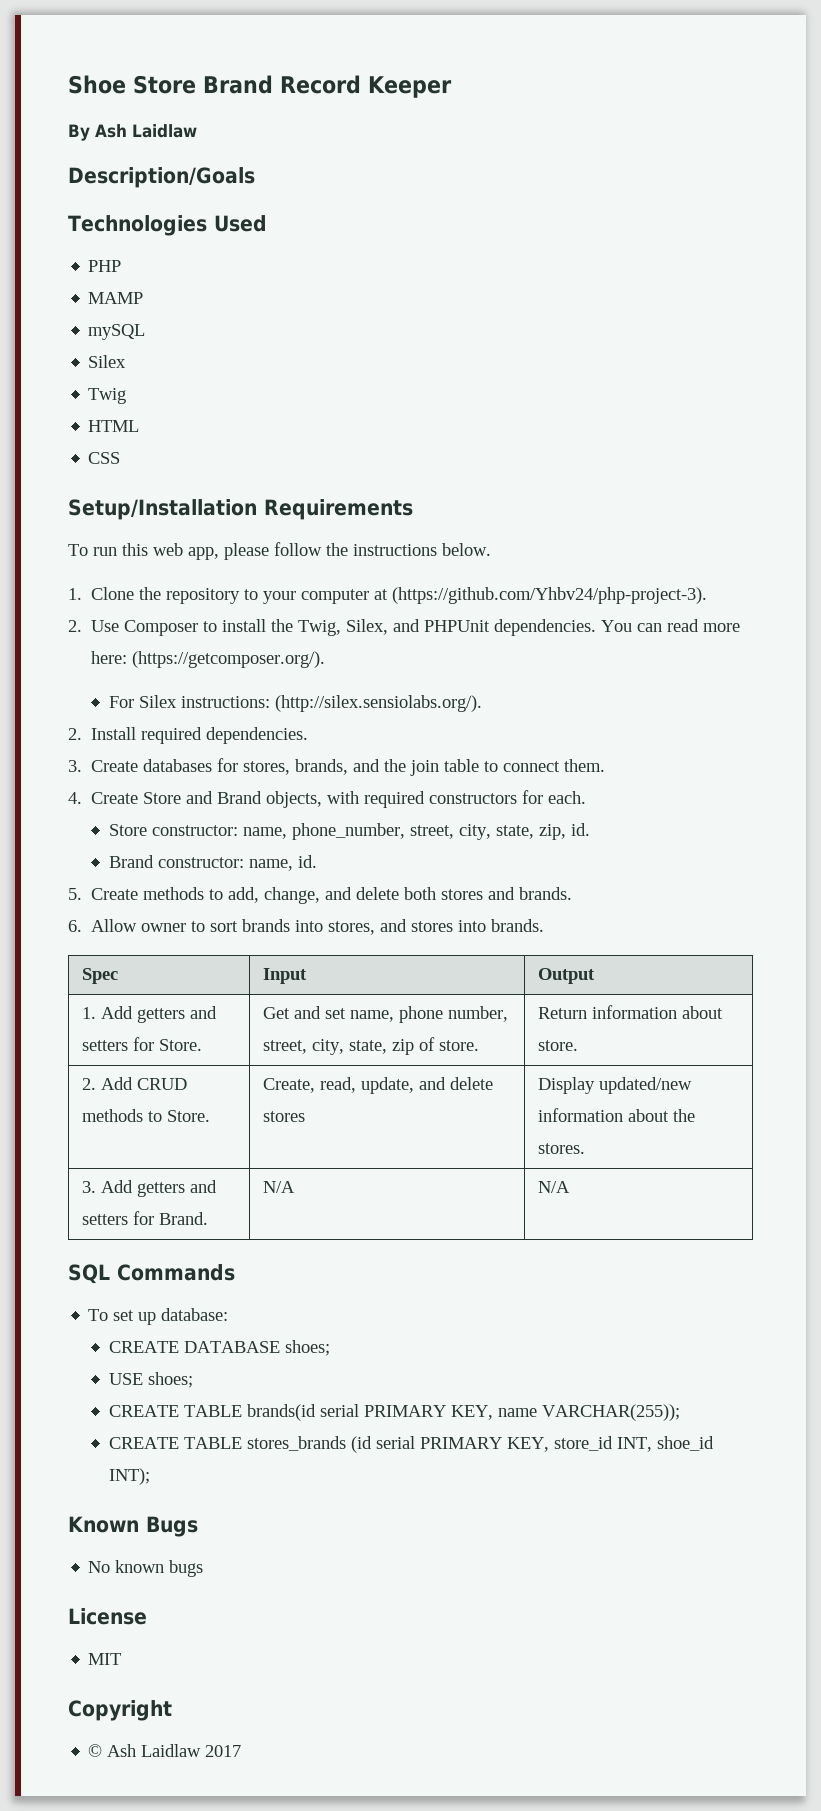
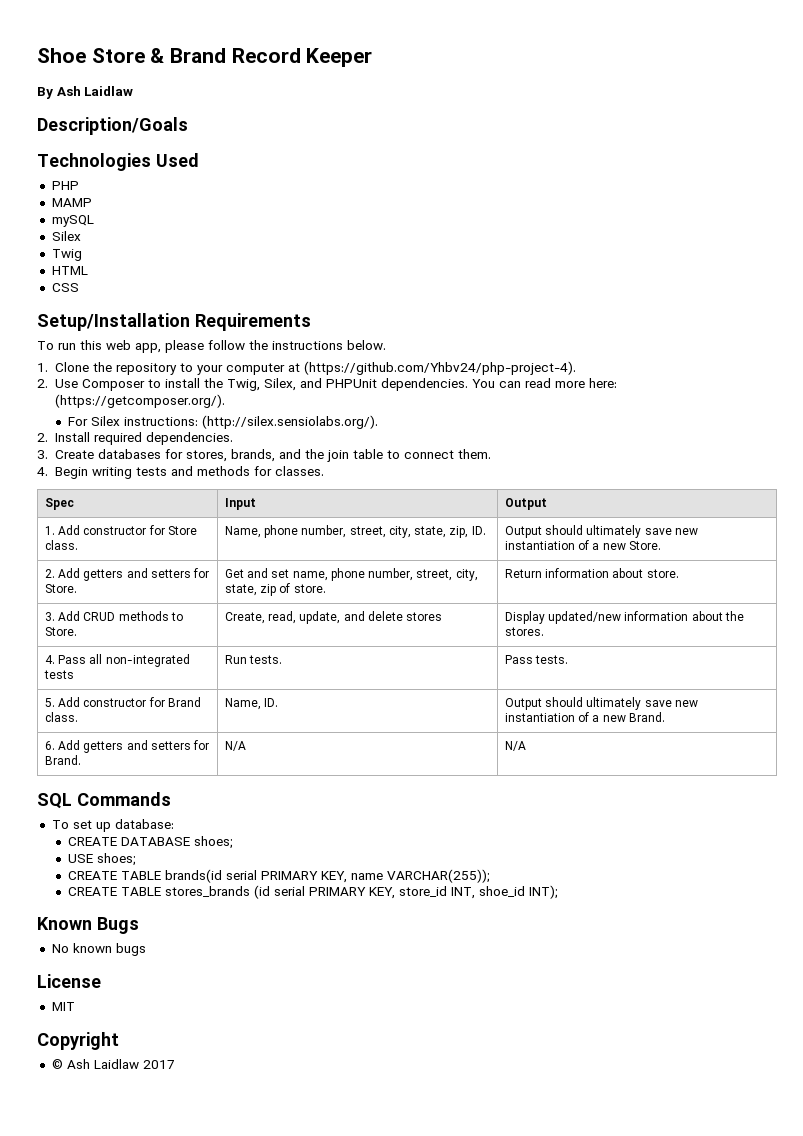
(196, 84) none -> [150,48,165,63] &
[392,587,708,604] (https://github.com/Yhbv24/php-project-3). -> [303,361,576,375] (https://github.com/Yhbv24/php-project-4).
[91,790,587,808] [108,823,590,840] [108,855,317,871] [68,887,573,904] [68,919,545,935] Create Store and Brand objects, with required constructors for each. // Store constructor: name, phone_number, street, city, state, zip, id. // Brand constructor: name, id. // 5. Create methods to add, change, and delete both stores and brands. // 6. Allow owner to sort brands into stores, and stores into brands. -> [54,466,324,479] Begin writing tests and methods for classes.
(133, 1012) none -> [83,525,197,535] [44,540,78,550] [224,525,486,538] [504,525,698,538] [504,540,661,550] [44,568,81,578] constructor for Store class. | Name, phone number, street, city, state, zip, ID. | Output should ultimately save new instantiation of a new Store. // 2. Add
[81,1078,96,1090] 2. -> [44,612,55,621] 3.
[81,1181,96,1193] 3. -> [44,654,190,667] [43,670,74,679] [224,655,283,664] [504,655,569,664] [44,697,201,707] [44,712,78,722] [224,698,279,710] [504,697,698,710] [504,712,665,722] [44,741,55,750] 4. Pass all non-integrated tests | Run tests. | Pass tests. // 5. Add constructor for Brand class. | Name, ID. | Output should ultimately save new instantiation of a new Brand. // 6.

